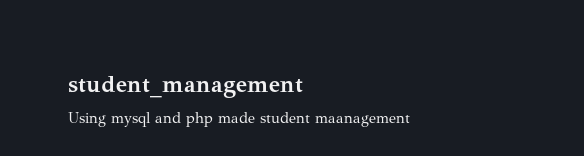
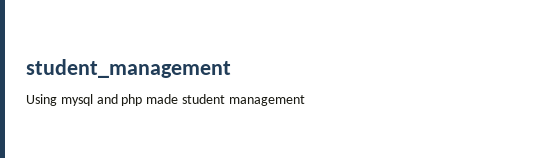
[315,115,410,127] maanagement -> [228,95,305,106] management

